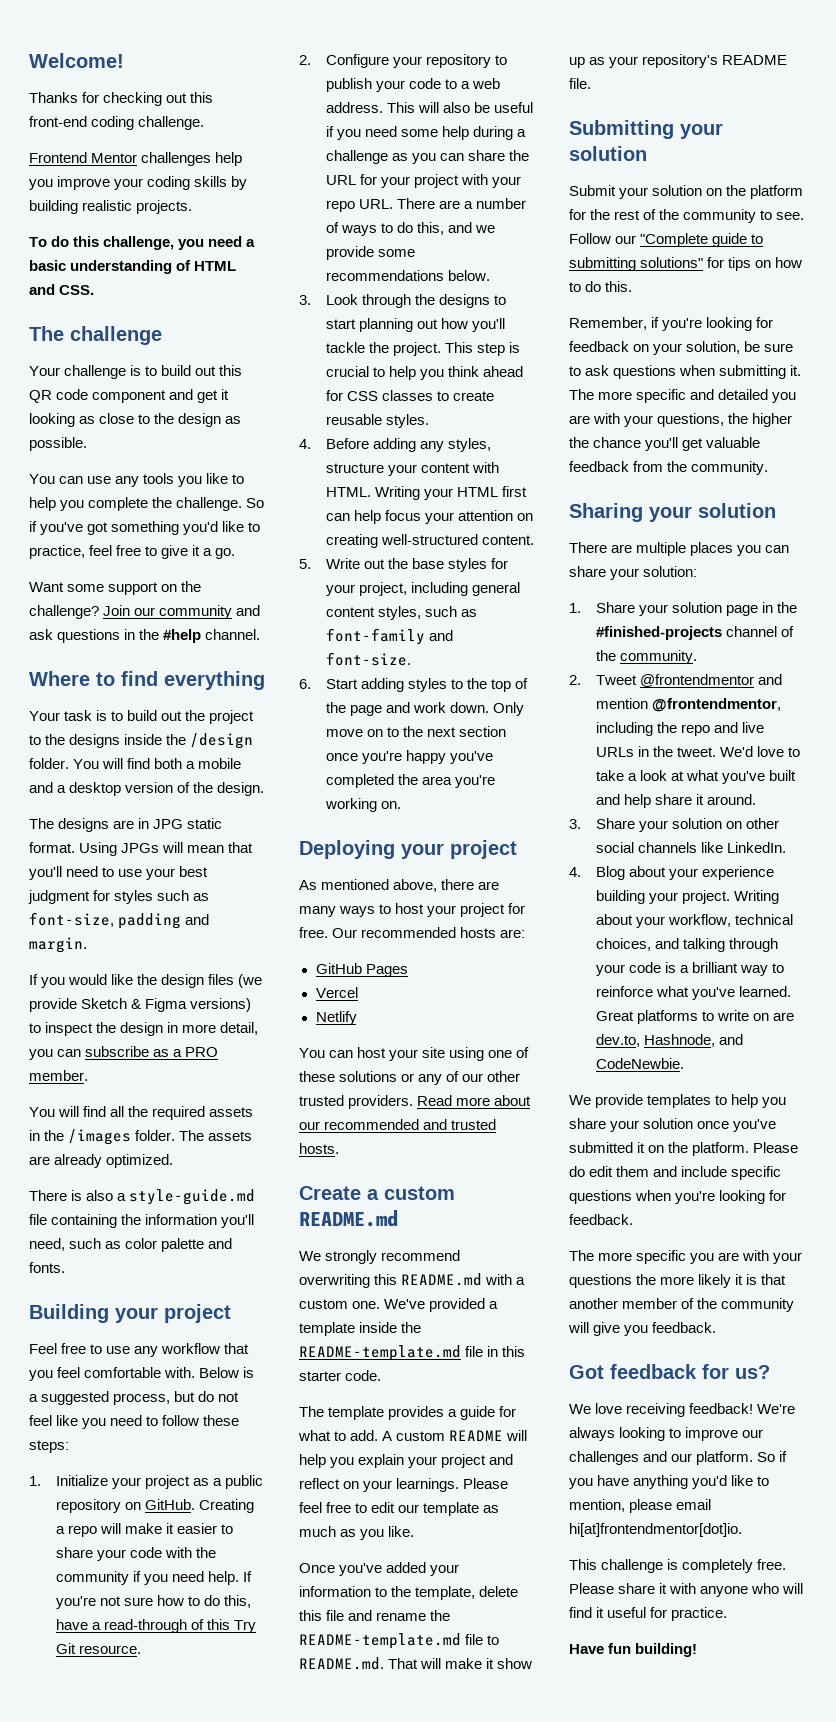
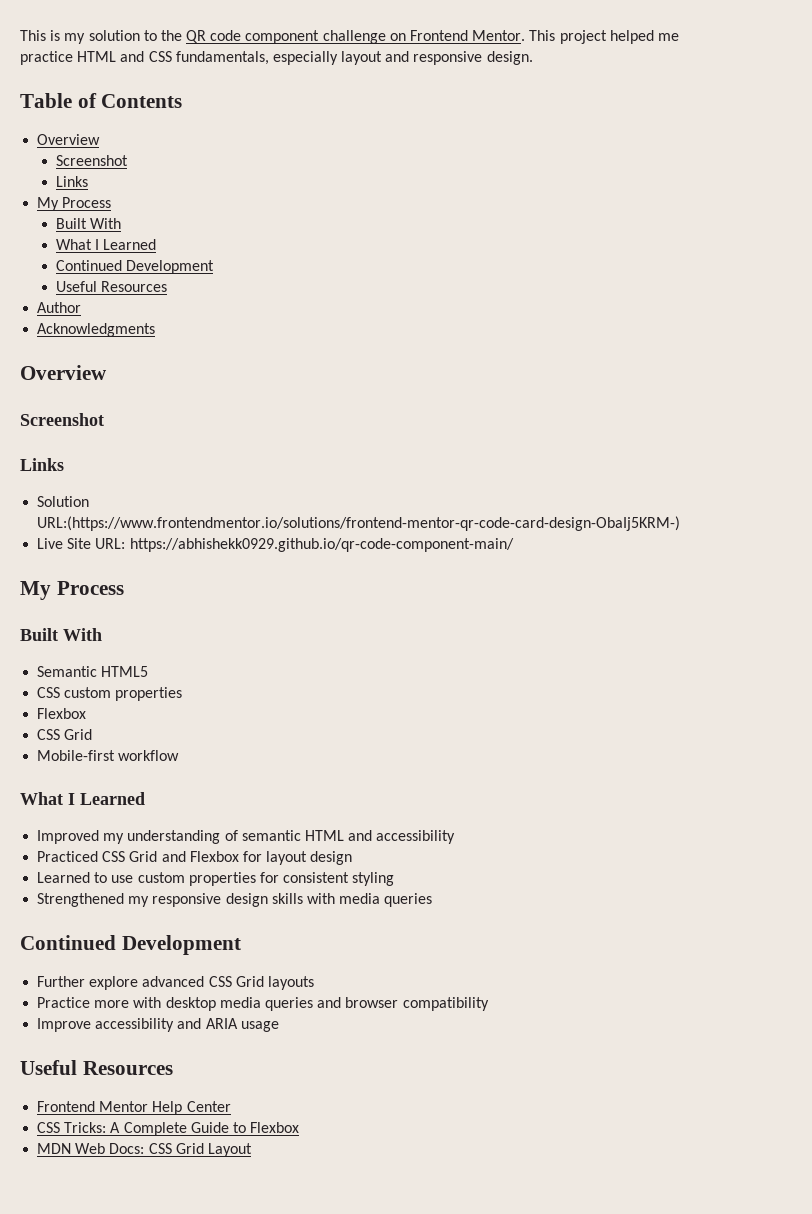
[29,53,124,68] [29,92,214,106] [29,116,205,130] [29,152,243,166] [29,176,248,190] [29,200,193,214] [29,236,256,250] [29,260,237,274] [29,284,95,295] [29,326,162,345] [29,365,243,379] [29,389,230,403] [29,413,242,427] [29,437,87,451] [29,473,245,487] [29,497,265,511] [29,521,261,535] [29,545,236,559] [29,581,202,595] [29,605,261,619] [29,629,261,643] [29,671,265,690] [29,710,255,724] [29,733,254,749] [29,758,242,769] [29,782,265,796] [29,818,223,832] [29,842,254,856] [29,866,209,880] [28,890,210,904] [29,912,210,929] [29,937,87,953] [29,974,263,988] [29,998,252,1012] [29,1022,259,1036] [29,1046,219,1060] [29,1070,88,1081] [29,1106,254,1120] [29,1129,253,1145] [29,1154,174,1168] [29,1189,256,1205] [29,1214,255,1228] [29,1238,233,1252] [29,1262,65,1273] [29,1304,231,1323] [29,1343,250,1357] [29,1367,255,1381] [29,1391,240,1405] [29,1415,240,1429] [29,1440,69,1453] [29,1475,263,1489] [55,1499,254,1513] [55,1523,234,1537] [55,1547,216,1561] [55,1571,252,1585] [55,1595,252,1609] [55,1619,256,1633] [55,1643,141,1654] [299,54,507,68] [325,78,500,92] [325,102,533,113] [325,126,527,140] [325,150,529,164] [325,174,521,188] [325,198,526,212] [325,222,496,236] [325,246,415,260] [325,270,490,281] [299,294,506,308] [325,318,505,332] [325,342,520,356] [325,366,523,380] [325,390,494,401] [325,414,429,428] [299,438,491,452] [325,462,499,476] [325,486,527,500] [325,510,533,524] [325,534,534,548] [299,558,508,572] [325,582,520,596] [325,606,477,620] [325,628,453,645] [325,652,411,666] [299,678,529,692] [325,702,524,716] [325,726,506,737] [325,750,493,764] [325,774,495,788] [324,798,401,812] [299,840,517,859] [299,879,500,892] [299,903,526,917] [299,927,526,938] [315,963,408,977] [315,987,358,998] [315,1011,357,1025] [299,1047,530,1061] [299,1071,521,1085] [299,1095,532,1109] [299,1119,497,1130] [299,1143,339,1154] [299,1186,455,1200] [299,1210,398,1227] [299,1250,461,1264] [299,1273,526,1288] [299,1298,499,1312] [299,1322,422,1336] [299,1345,526,1361] [299,1370,382,1381] [299,1406,517,1420] [298,1430,528,1441] [299,1454,514,1468] [299,1478,509,1492] [299,1502,500,1516] [299,1526,415,1540] [299,1562,460,1576] [299,1586,519,1600] [299,1610,451,1621] [299,1633,500,1649] [299,1657,533,1670] [569,54,788,68] [569,78,591,89] [569,120,723,139] [569,146,647,161] [569,185,804,199] [569,209,805,223] [569,233,764,247] [569,257,803,271] [569,281,633,292] [569,317,774,331] [569,341,794,355] [569,365,802,379] [569,389,797,403] [569,413,793,427] [569,437,761,451] [569,461,769,475] [569,503,776,522] [569,542,790,556] [569,566,698,580] [569,602,797,616] [595,626,794,640] [595,650,697,664] [569,674,782,687] [595,698,781,712] [595,722,764,736] [595,746,801,757] [595,770,797,784] [595,794,756,808] [569,818,779,832] [595,842,786,853] [569,866,774,880] [595,890,779,904] [595,914,793,928] [595,938,778,952] [595,962,785,976] [595,986,791,1000] [595,1010,794,1024] [595,1034,743,1047] [595,1058,684,1069] [569,1094,787,1108] [569,1118,777,1132] [569,1142,799,1156] [569,1166,782,1180] [569,1190,787,1204] [569,1214,633,1225] [569,1250,803,1264] [569,1274,787,1288] [569,1298,795,1312] [568,1322,717,1336] [569,1364,770,1379] [569,1403,796,1417] [569,1427,764,1441] [569,1451,788,1465] [569,1475,770,1489] [569,1499,712,1513] [569,1523,742,1537] [569,1559,787,1573] [569,1583,804,1597] [569,1607,728,1621] [569,1643,698,1657] Welcome! // Thanks for checking out this front-end coding challenge. // Frontend Mentor challenges help you improve your coding skills by building realistic projects. // To do this challenge, you need a basic understanding of HTML and CSS. // The challenge // Your challenge is to build out this QR code component and get it looking as close to the design as possible. // You can use any tools you like to help you complete the challenge. So if you've got something you'd like to practice, feel free to give it a go. // Want some support on the challenge? Join our community and ask questions in the #help channel. // Where to find everything // Your task is to build out the project to the designs inside the /design folder. You will find both a mobile and a desktop version of the design. // The designs are in JPG static format. Using JPGs will mean that you'll need to use your best judgment for styles such as font-size, padding and margin. // If you would like the design files (we provide Sketch & Figma versions) to inspect the design in more detail, you can subscribe as a PRO member. // You will find all the required assets in the /images folder. The assets are already optimized. // There is also a style-guide.md file containing the information you'll need, such as color palette and fonts. // Building your project // Feel free to use any workflow that you feel comfortable with. Below is a suggested process, but do not feel like you need to follow these steps: // 1. Initialize your project as a public repository on GitHub. Creating a repo will make it easier to share your code with the community if you need help. If you're not sure how to do this, have a read-through of this Try Git resource. // 2. Configure your repository to publish your code to a web address. This will also be useful if you need some help during a challenge as you can share the URL for your project with your repo URL. There are a number of ways to do this, and we provide some recommendations below. // 3. Look through the designs to start planning out how you'll tackle the project. This step is crucial to help you think ahead for CSS classes to create reusable styles. // 4. Before adding any styles, structure your content with HTML. Writing your HTML first can help focus your attention on creating well-structured content. // 5. Write out the base styles for your project, including general content styles, such as font-family and font-size. // 6. Start adding styles to the top of the page and work down. Only move on to the next section once you're happy you've completed the area you're working on. // Deploying your project // As mentioned above, there are many ways to host your project for free. Our recommended hosts are: // GitHub Pages // Vercel // Netlify // You can host your site using one of these solutions or any of our other trusted providers. Read more about our recommended and trusted hosts. // Create a custom README.md // We strongly recommend overwriting this README.md with a custom one. We've provided a template inside the README-template.md file in this starter code. // The template provides a guide for what to add. A custom README will help you explain your project and reflect on your learnings. Please feel free to edit our template as much as you like. // Once you've added your information to the template, delete this file and rename the README-template.md file to README.md. That will make it show up as your repository's README file. // Submitting your solution // Submit your solution on the platform for the rest of the community to see. Follow our "Complete guide to submitting solutions" for tips on how to do this. // Remember, if you're looking for feedback on your solution, be sure to ask questions when submitting it. The more specific and detailed you are with your questions, the higher the chance you'll get valuable feedback from the community. // Sharing your solution // There are multiple places you can share your solution: // 1. Share your solution page in the #finished-projects channel of the community. // 2. Tweet @frontendmentor and mention @frontendmentor, including the repo and live URLs in the tweet. We'd love to take a look at what you've built and help share it around. // 3. Share your solution on other social channels like LinkedIn. // 4. Blog about your experience building your project. Writing about your workflow, technical choices, and talking through your code is a brilliant way to reinforce what you've learned. Great platforms to write on are dev.to, Hashnode, and CodeNewbie. // We provide templates to help you share your solution once you've submitted it on the platform. Please do edit them and include specific questions when you're looking for feedback. // The more specific you are with your questions the more likely it is that another member of the community will give you feedback. // Got feedback for us? // We love receiving feedback! We're always looking to improve our challenges and our platform. So if you have anything you'd like to mention, please email hi[at]frontendmentor[dot]io. // This challenge is completely free. Please share it with anyone who will find it useful for practice. // Have fun building! -> [20,30,679,44] [20,51,533,65] [20,93,183,108] [37,134,101,145] [55,155,128,166] [55,176,88,187] [37,197,112,211] [55,218,121,229] [55,239,157,250] [55,260,214,274] [55,281,167,292] [37,302,82,313] [37,323,156,337] [20,365,107,380] [20,413,104,426] [20,458,64,471] [37,496,90,507] [37,516,681,531] [37,538,514,552] [20,581,124,600] [20,628,102,641] [37,666,149,677] [37,687,183,701] [37,708,87,719] [37,729,93,740] [37,750,180,761] [20,792,145,805] [37,830,456,844] [37,851,353,865] [37,872,395,886] [37,893,433,907] [20,935,241,955] [37,976,314,990] [37,997,489,1011] [37,1018,279,1032] [20,1060,173,1075] [37,1101,231,1115] [37,1122,300,1136] [37,1143,252,1157] This is my solution to the QR code component challenge on Frontend Mentor. This project helped me practice HTML and CSS fundamentals, especially layout and responsive design. // Table of Contents // Overview // Screenshot // Links // My Process // Built With // What I Learned // Continued Development // Useful Resources // Author // Acknowledgments // Overview // Screenshot // Links // Solution URL:(https://www.frontendmentor.io/solutions/frontend-mentor-qr-code-card-design-ObaIj5KRM-) // Live Site URL: https://abhishekk0929.github.io/qr-code-component-main/ // My Process // Built With // Semantic HTML5 // CSS custom properties // Flexbox // CSS Grid // Mobile-first workflow // What I Learned // Improved my understanding of semantic HTML and accessibility // Practiced CSS Grid and Flexbox for layout design // Learned to use custom properties for consistent styling // Strengthened my responsive design skills with media queries // Continued Development // Further explore advanced CSS Grid layouts // Practice more with desktop media queries and browser compatibility // Improve accessibility and ARIA usage // Useful Resources // Frontend Mentor Help Center // CSS Tricks: A Complete Guide to Flexbox // MDN Web Docs: CSS Grid Layout

